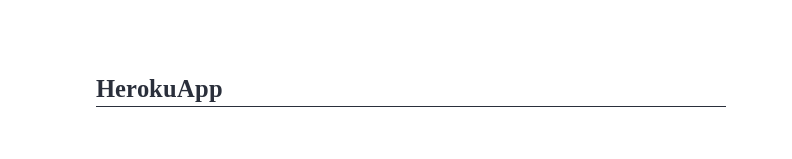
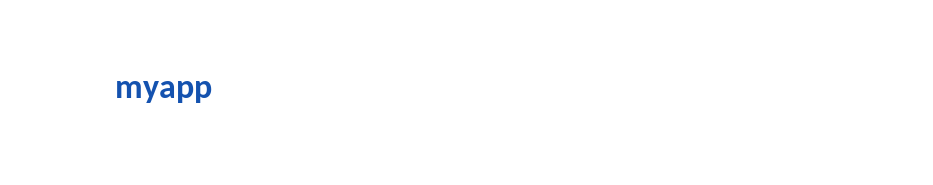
[96,79,223,102] HerokuApp -> [115,81,212,103] myapp

